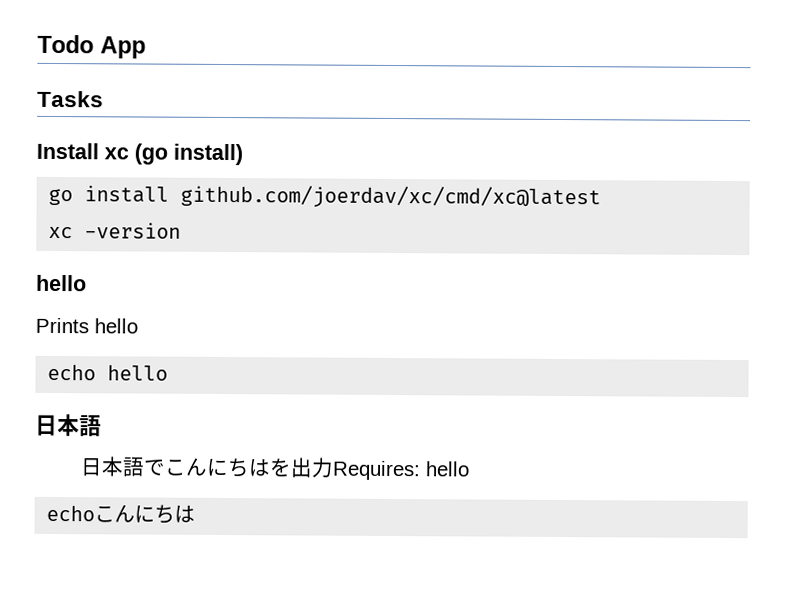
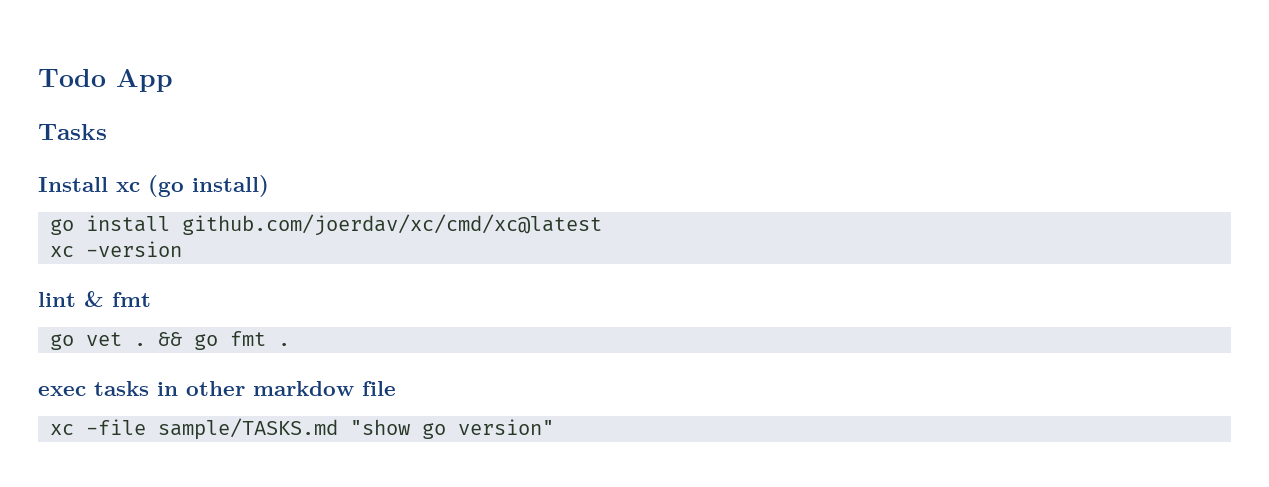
[36,274,87,292] [35,317,138,334] [47,363,169,381] [35,414,102,437] [80,456,471,481] [46,504,196,524] hello // Prints hello // echo hello // 日本語 // 日本語でこんにちはを出力Requires: hello // echoこんにちは -> [38,291,151,307] [50,331,291,350] [38,381,396,396] [50,418,555,440] lint & fmt // go vet . && go fmt . // exec tasks in other markdow file // xc -file sample/TASKS.md "show go version"

